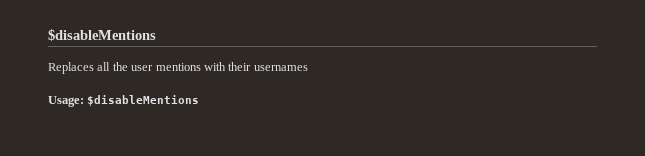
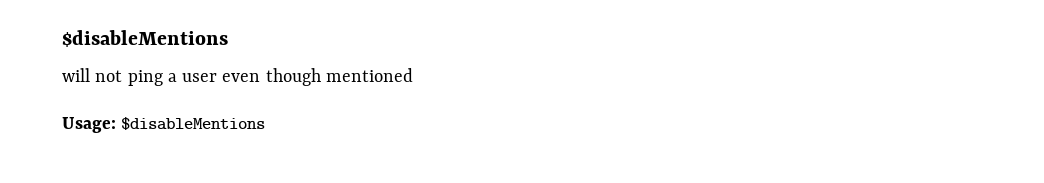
[48,62,308,74] Replaces all the user mentions with their usernames -> [62,68,413,86] will not ping a user even though mentioned

